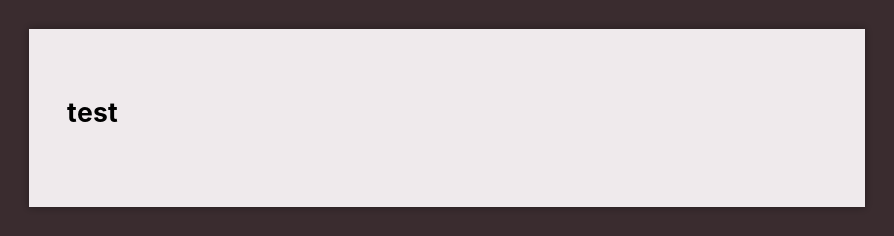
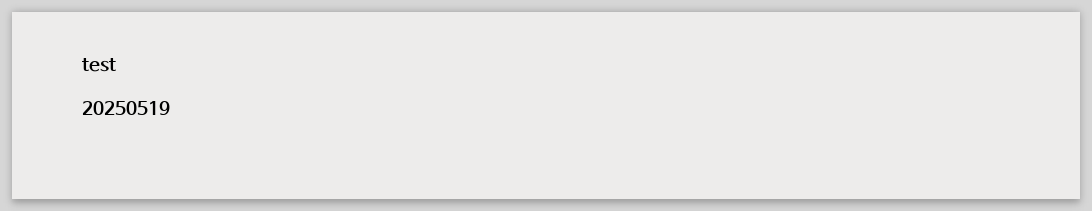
(118, 112) none -> [82,101,170,115] // 20250519

